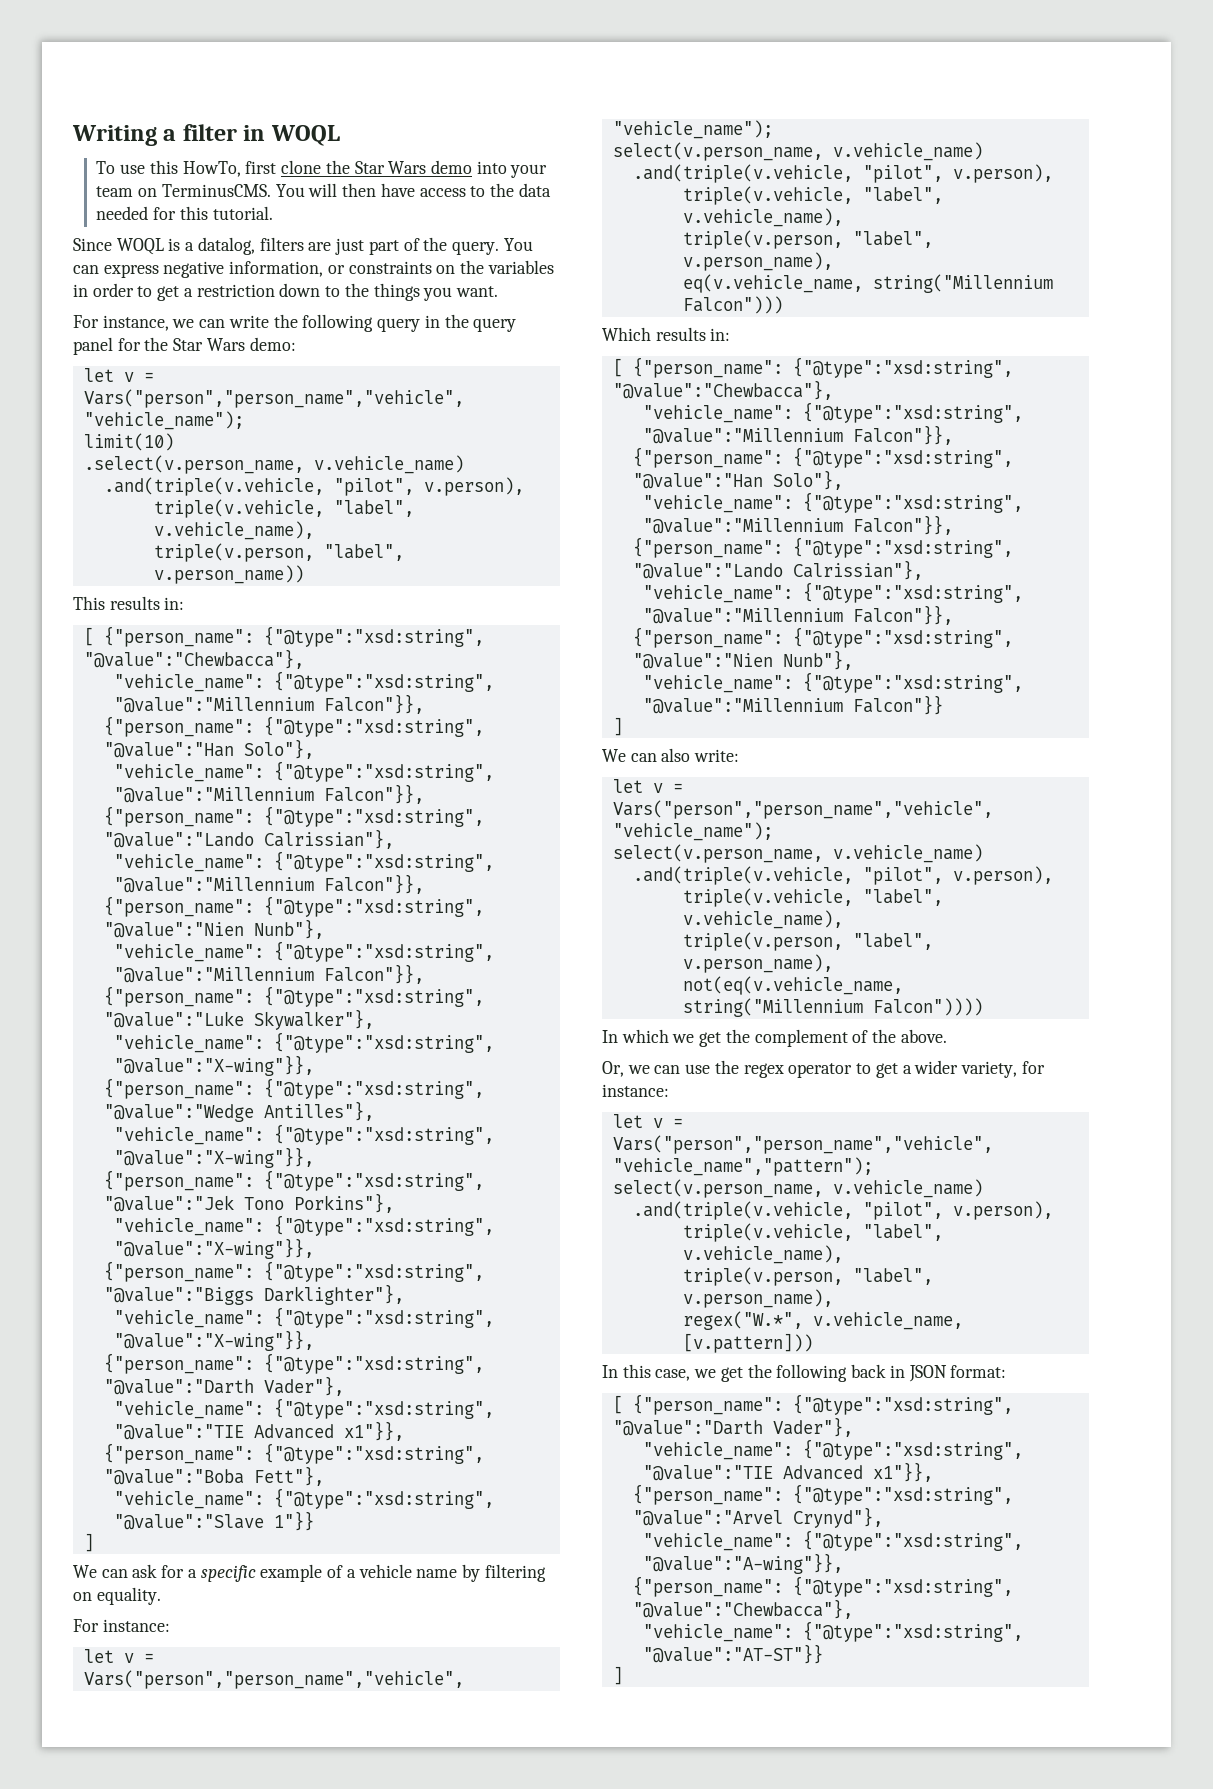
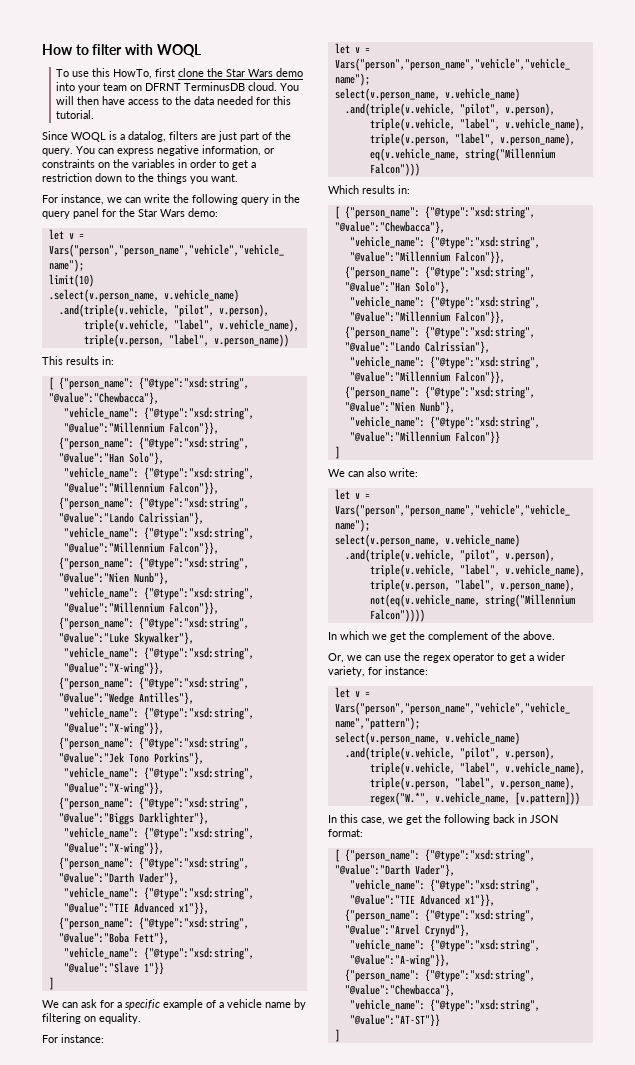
[72,124,266,146] Writing a filter in -> [42,44,153,55] How to filter with
[161,184,271,197] TerminusCMS. -> [145,82,278,91] DFRNT TerminusDB cloud.

